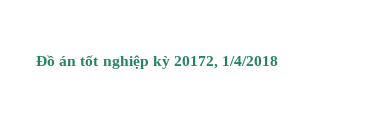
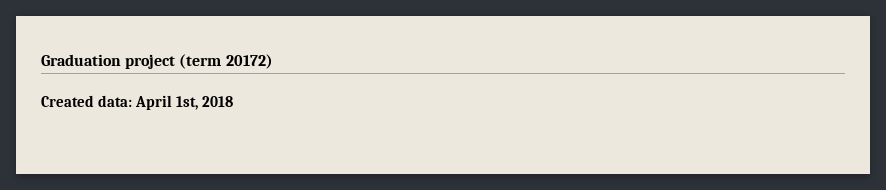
[36,55,279,69] Đồ án tốt nghiệp kỳ 20172, 1/4/2018 -> [41,54,273,69] [41,95,234,110] Graduation project (term 20172) // Created data: April 1st, 2018

